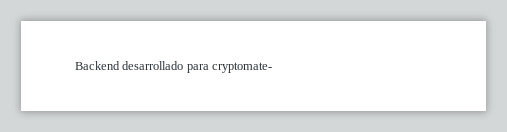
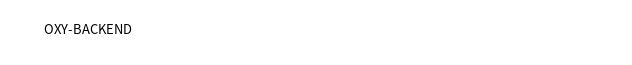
[75,61,273,73] Backend desarrollado para cryptomate- -> [44,24,132,34] OXY-BACKEND

